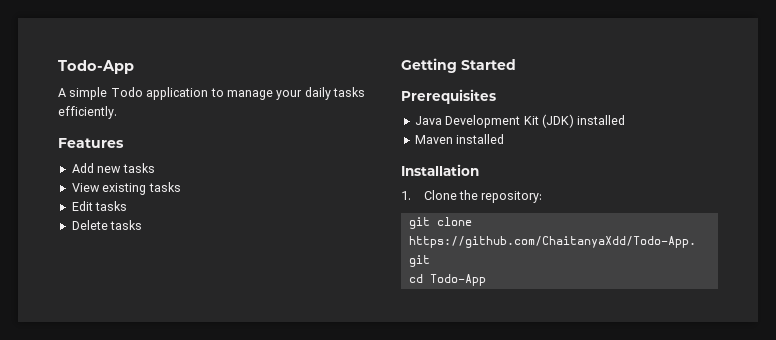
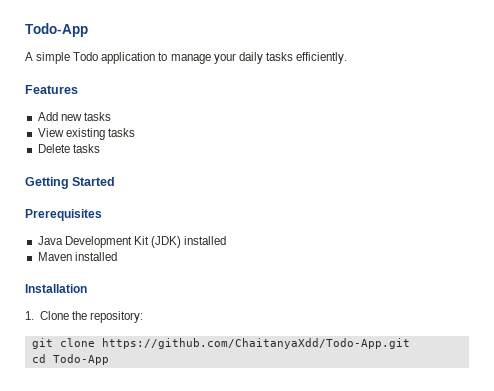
[71,201,128,211] // Edit tasks -> (135, 132) none

